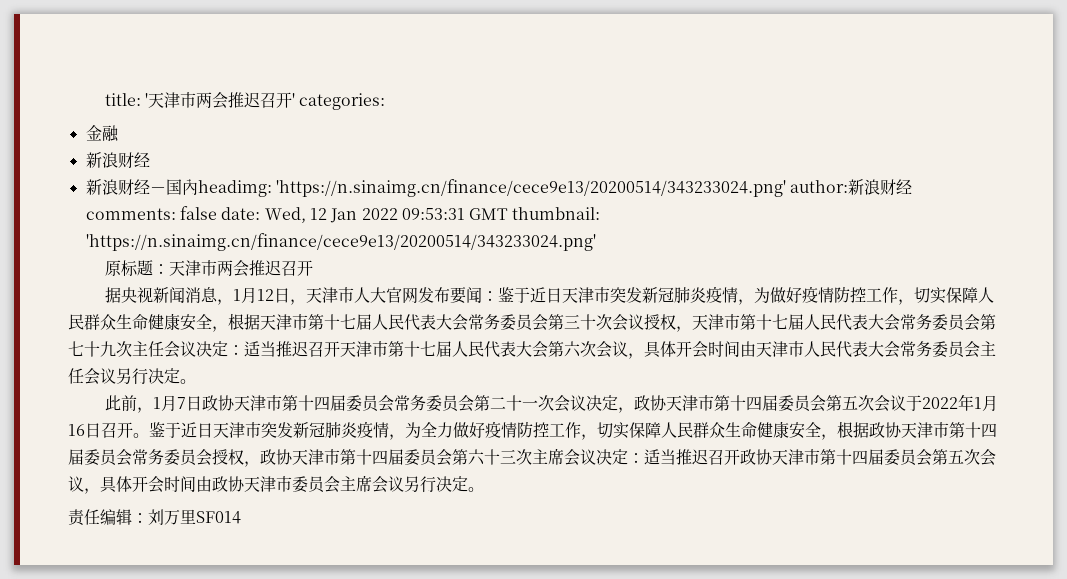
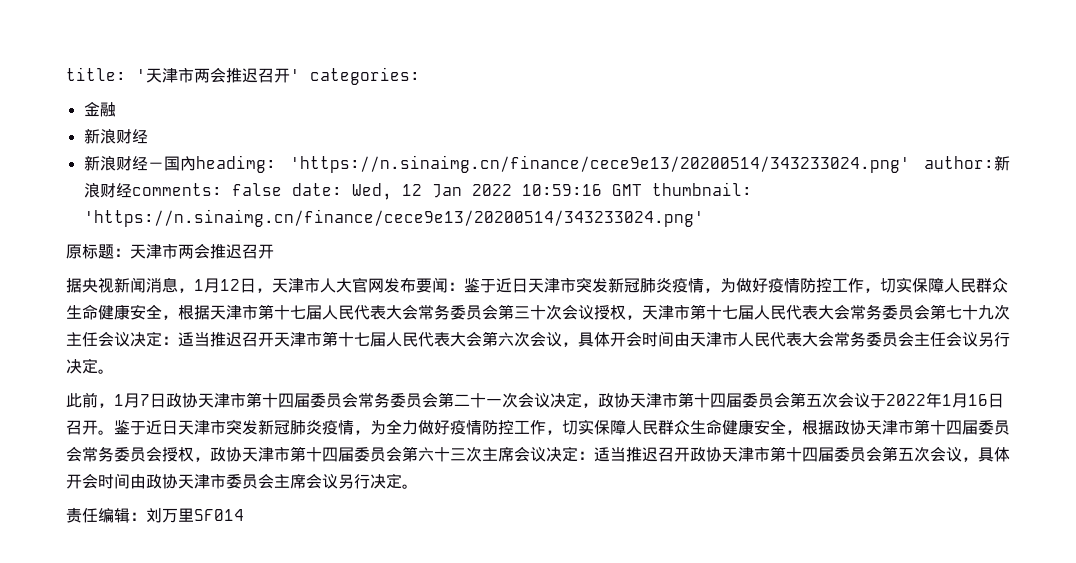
[401,208,465,220] 09:53:31 -> [521,184,602,196] 10:59:16

